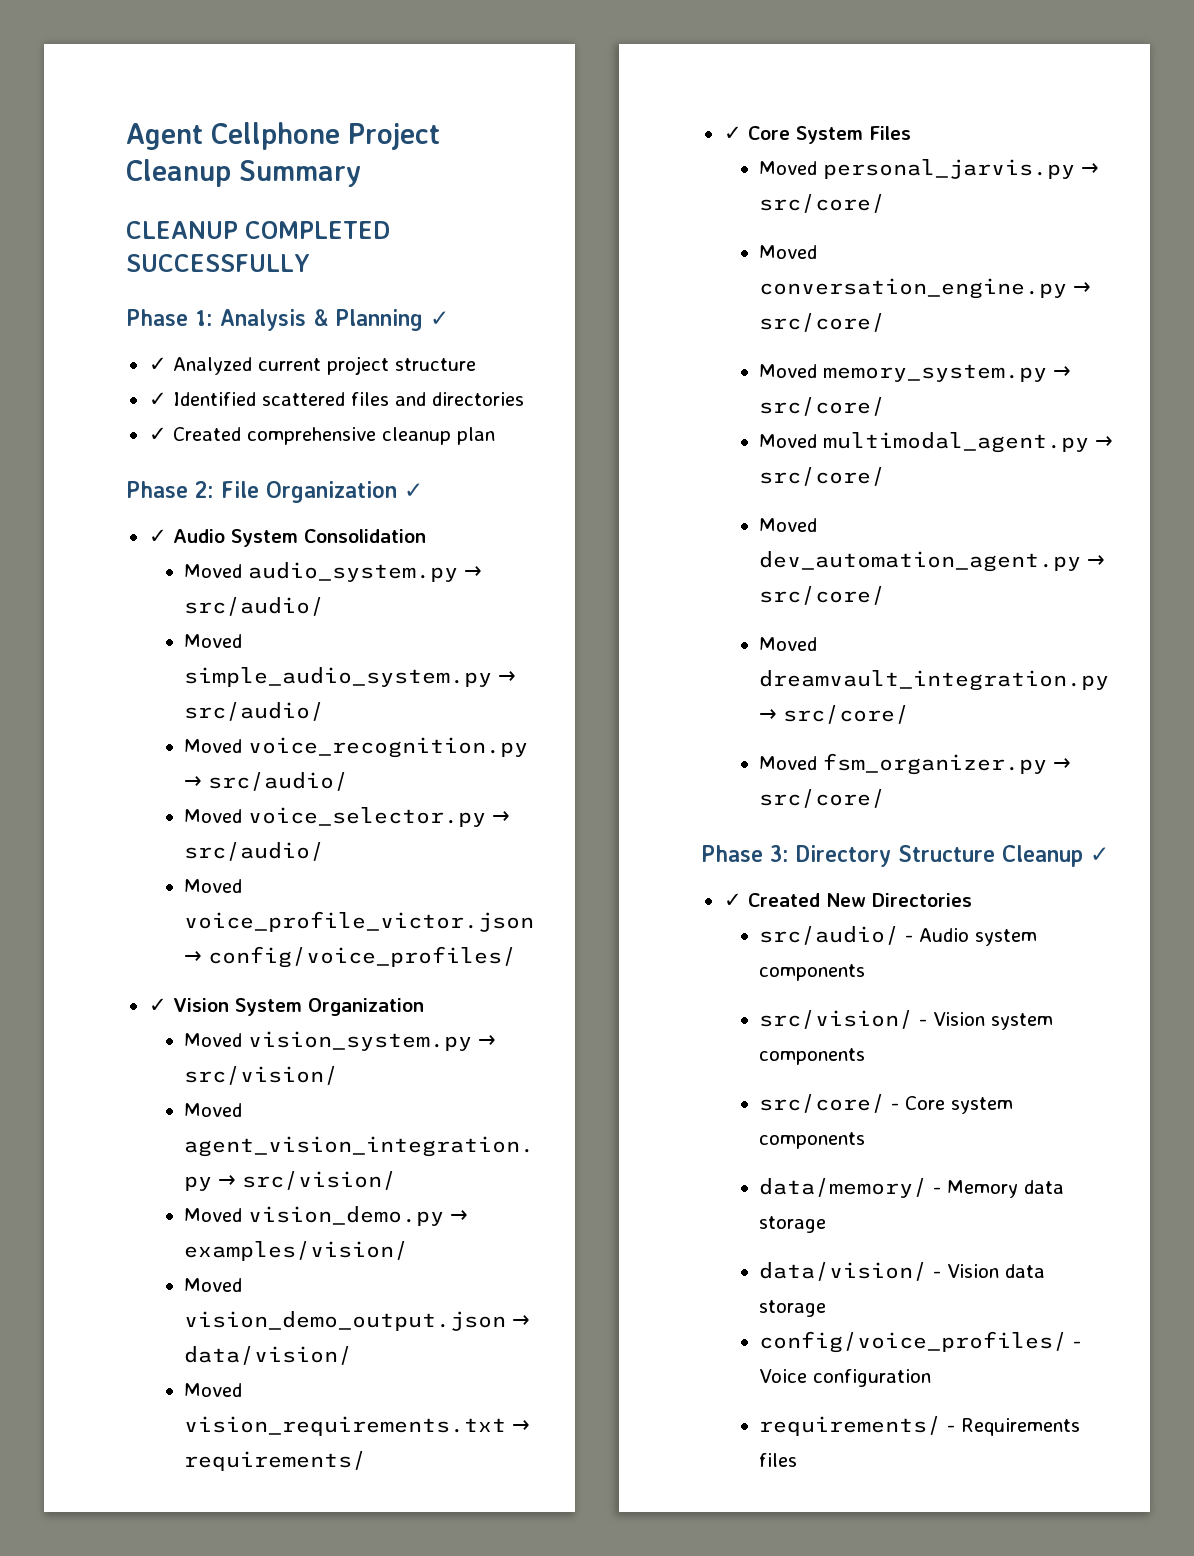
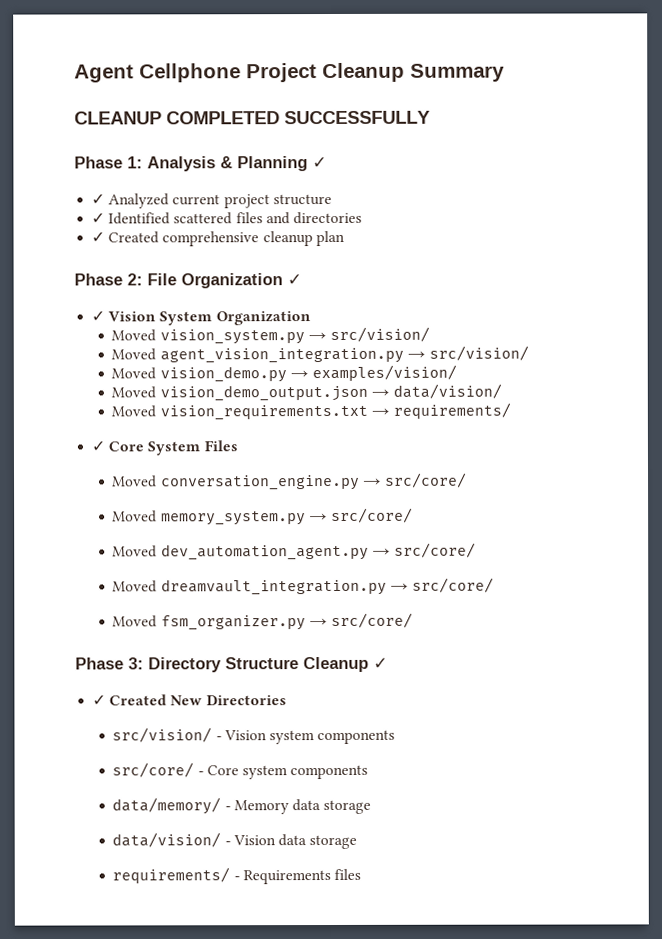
[148,529,426,547] [183,562,482,582] [183,597,324,616] [183,634,242,648] [183,667,516,687] [183,702,324,721] [183,737,528,758] [183,772,348,791] [183,807,510,827] [183,842,324,861] [183,879,242,893] [183,911,534,932] [183,946,516,968] // ✓ Audio System Consolidation // Moved audio_system.py → src/audio/ // Moved simple_audio_system.py → src/audio/ // Moved voice_recognition.py → src/audio/ // Moved voice_selector.py → src/audio/ // Moved voice_profile_victor.json → config/voice_profiles/ -> (302, 280) none
[758,159,1099,179] [758,194,885,213] // Moved personal_jarvis.py → src/core/ -> (238, 446) none
[758,432,1113,453] [758,467,885,486] // Moved multimodal_agent.py → src/core/ -> (414, 515) none
[758,926,1037,946] [758,964,865,981] // src/audio/ - Audio system components -> (287, 700) none
[758,1331,1081,1353] [758,1369,931,1387] // config/voice_profiles/ - Voice configuration -> (358, 842) none

